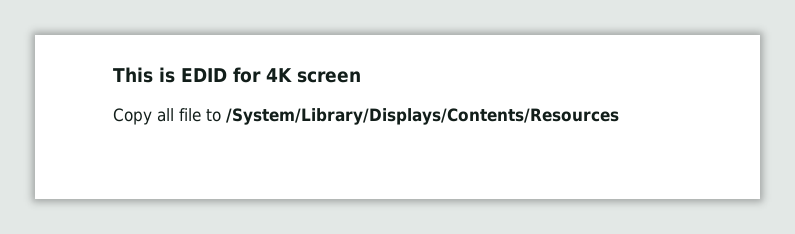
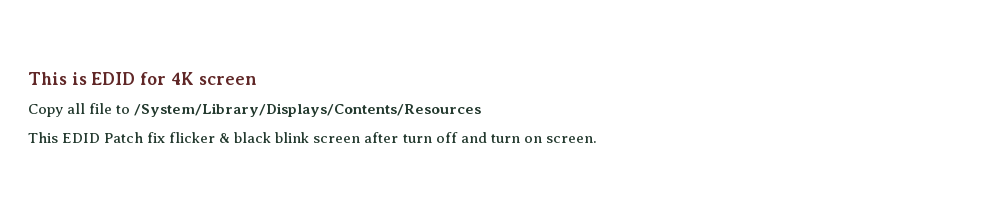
(619, 116) none -> [28,132,597,143] // This EDID Patch fix flicker & black blink screen after turn off and turn on screen.

